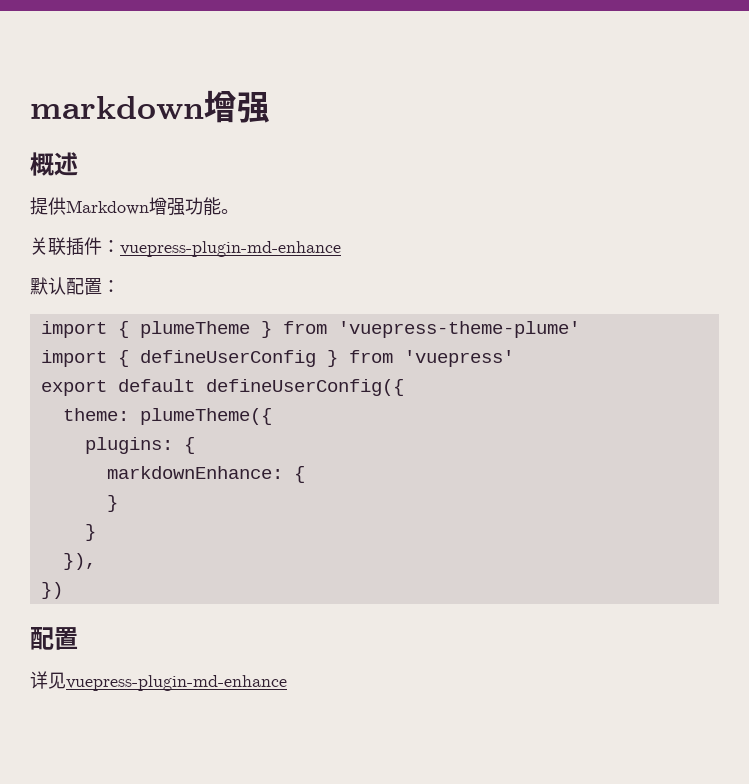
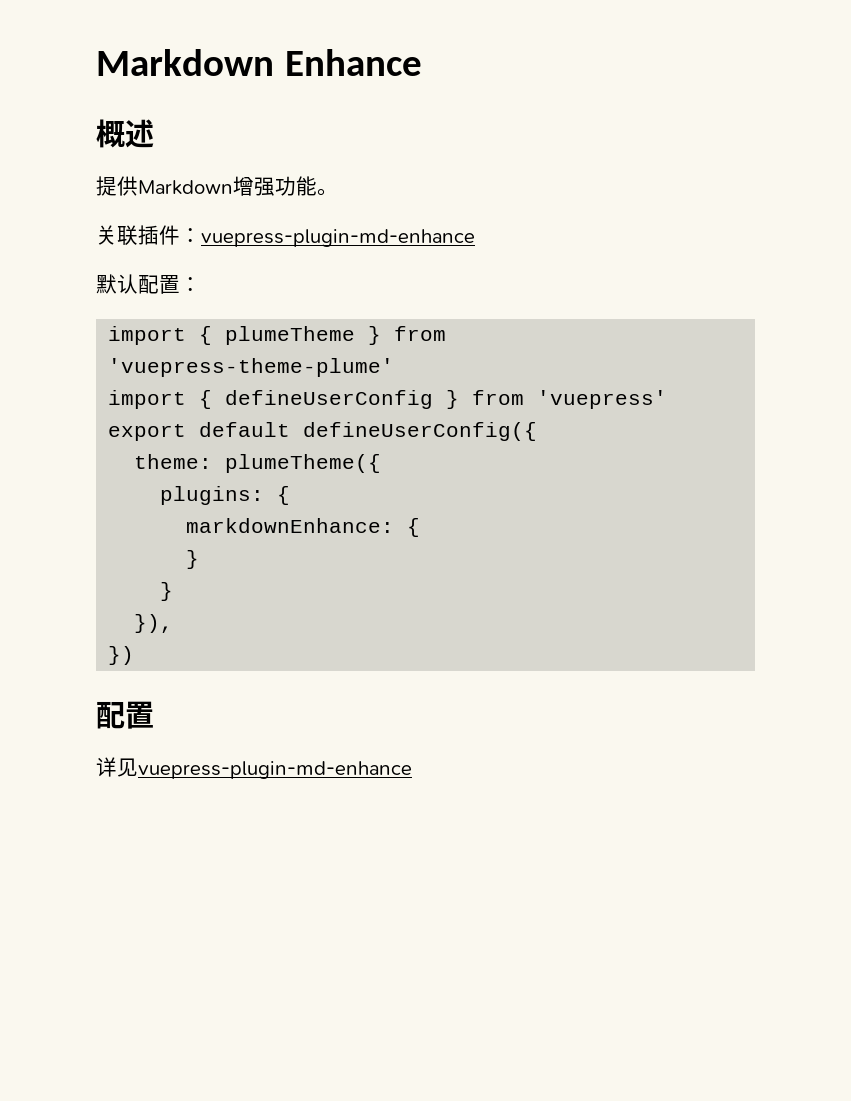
[30,90,270,123] markdown增强 -> [96,49,422,76] Markdown Enhance

